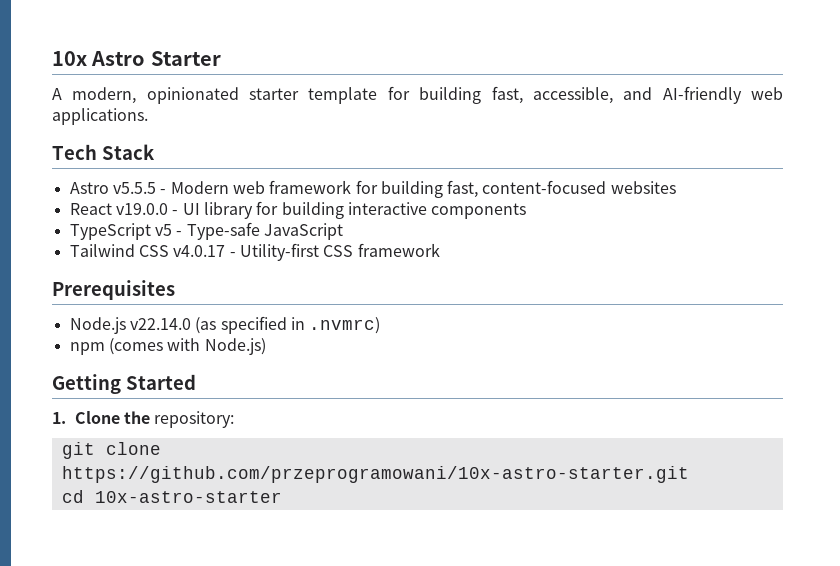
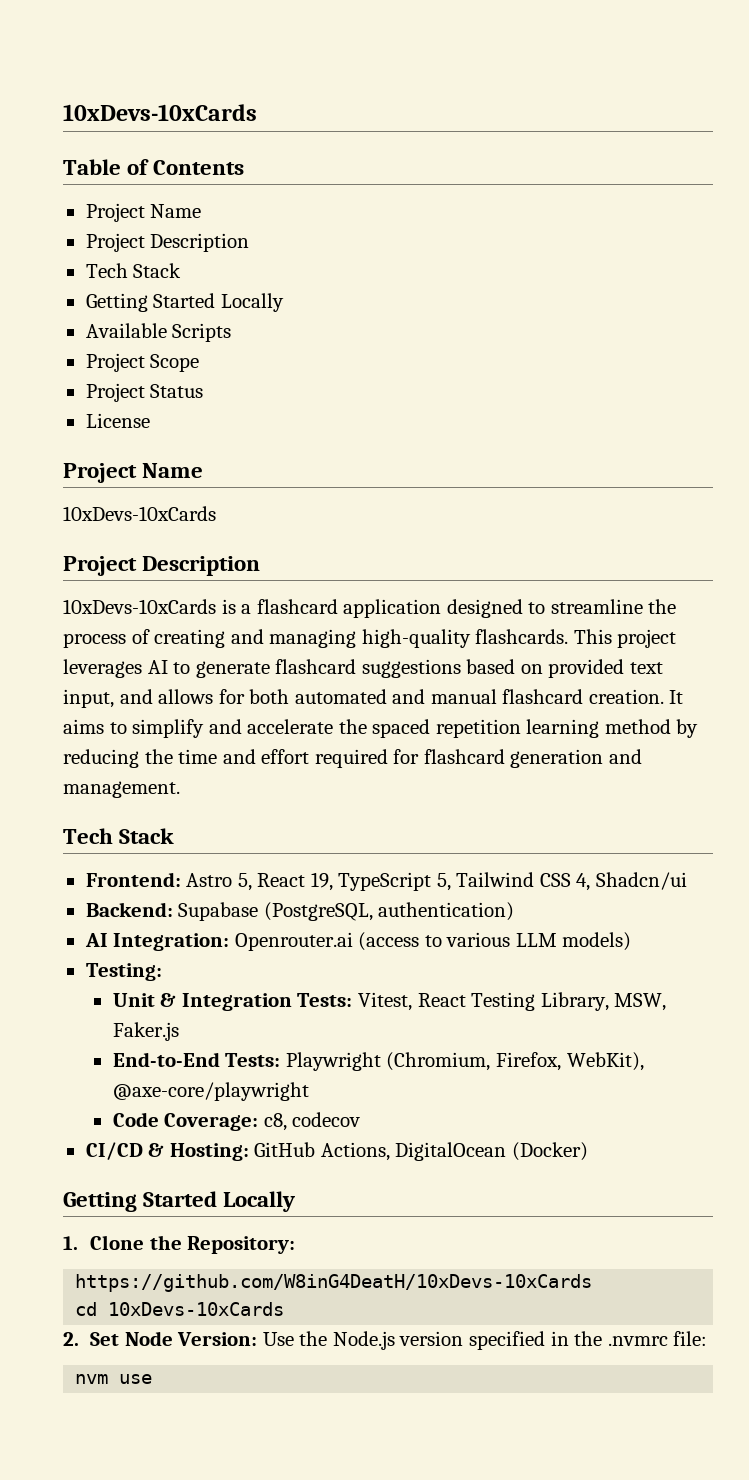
[52,51,221,66] [52,86,784,104] [52,108,148,125] [52,144,155,160] [69,180,676,198] [69,201,527,219] [69,222,343,240] [69,243,440,261] [52,280,175,300] [69,316,381,334] [69,338,266,355] [52,374,196,394] 10x Astro Starter // A modern, opinionated starter template for building fast, accessible, and AI-friendly web applications. // Tech Stack // Astro v5.5.5 - Modern web framework for building fast, content-focused websites // React v19.0.0 - UI library for building interactive components // TypeScript v5 - Type-safe JavaScript // Tailwind CSS v4.0.17 - Utility-first CSS framework // Prerequisites // Node.js v22.14.0 (as specified in .nvmrc) // npm (comes with Node.js) // Getting Started -> [63,104,257,121] [63,159,245,175] [85,203,202,222] [85,233,250,252] [85,263,182,278] [85,293,284,312] [85,323,232,342] [85,353,200,372] [85,383,204,402] [85,413,150,428] [63,463,204,483] [63,506,216,521] [63,556,261,576] [63,599,677,618] [63,629,677,648] [63,659,663,678] [63,689,684,708] [63,719,699,738] [63,749,642,768] [63,781,180,798] [63,828,175,844] [85,872,687,891] [85,902,515,921] [84,932,632,951] [85,963,162,981] [112,992,667,1011] [112,1022,179,1041] [112,1052,644,1071] [112,1082,309,1101] [112,1112,361,1131] [85,1142,588,1161] [63,1191,296,1212] 10xDevs-10xCards // Table of Contents // Project Name // Project Description // Tech Stack // Getting Started Locally // Available Scripts // Project Scope // Project Status // License // Project Name // 10xDevs-10xCards // Project Description // 10xDevs-10xCards is a flashcard application designed to streamline the process of creating and managing high-quality flashcards. This project leverages AI to generate flashcard suggestions based on provided text input, and allows for both automated and manual flashcard creation. It aims to simplify and accelerate the spaced repetition learning method by reducing the time and effort required for flashcard generation and management. // Tech Stack // Frontend: Astro 5, React 19, TypeScript 5, Tailwind CSS 4, Shadcn/ui // Backend: Supabase (PostgreSQL, authentication) // AI Integration: Openrouter.ai (access to various LLM models) // Testing: // Unit & Integration Tests: Vitest, React Testing Library, MSW, Faker.js // End-to-End Tests: Playwright (Chromium, Firefox, WebKit), @axe-core/playwright // Code Coverage: c8, codecov // CI/CD & Hosting: GitHub Actions, DigitalOcean (Docker) // Getting Started Locally
[154,411,235,428] [61,442,161,459] [61,466,689,483] [61,490,282,503] repository: // git clone https://github.com/przeprogramowani/10x-astro-starter.git // cd 10x-astro-starter -> [187,1236,296,1254] [75,1274,593,1292] [75,1302,285,1316] [63,1331,708,1350] [75,1374,153,1384] Repository: // https://github.com/W8inG4DeatH/10xDevs-10xCards // cd 10xDevs-10xCards // 2. Set Node Version: Use the Node.js version specified in the .nvmrc file: // nvm use

